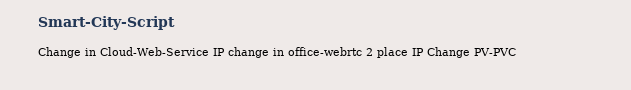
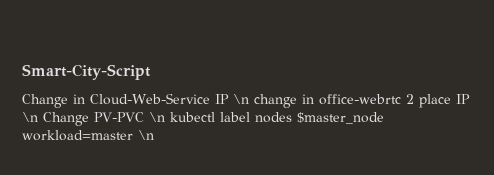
(225, 52) none -> [233,94,249,104] \n
(424, 52) none -> [22,112,38,122] \n
(516, 52) none -> [149,112,384,124] [22,130,154,141] \n kubectl label nodes $master_node workload=master \n

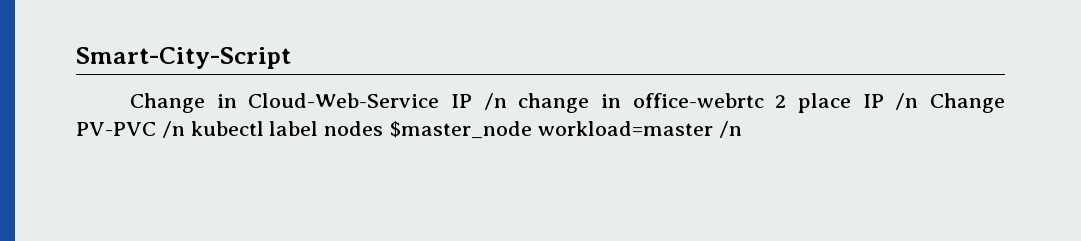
[233,94,249,104] \n -> [483,93,507,110] /n
[22,112,38,122] \n -> [895,93,919,110] /n
[149,112,165,122] \n -> [161,121,185,138] /n
[138,130,154,140] \n -> [718,121,742,138] /n

